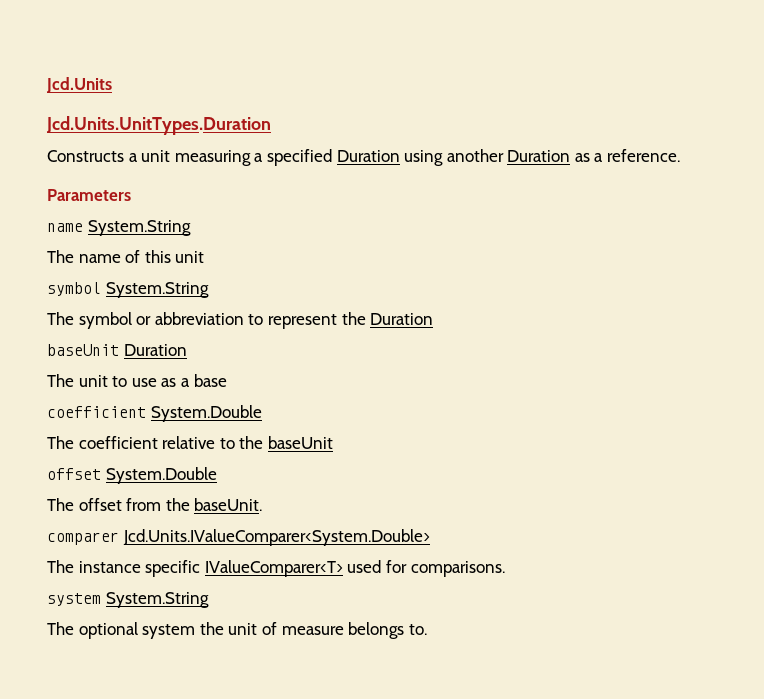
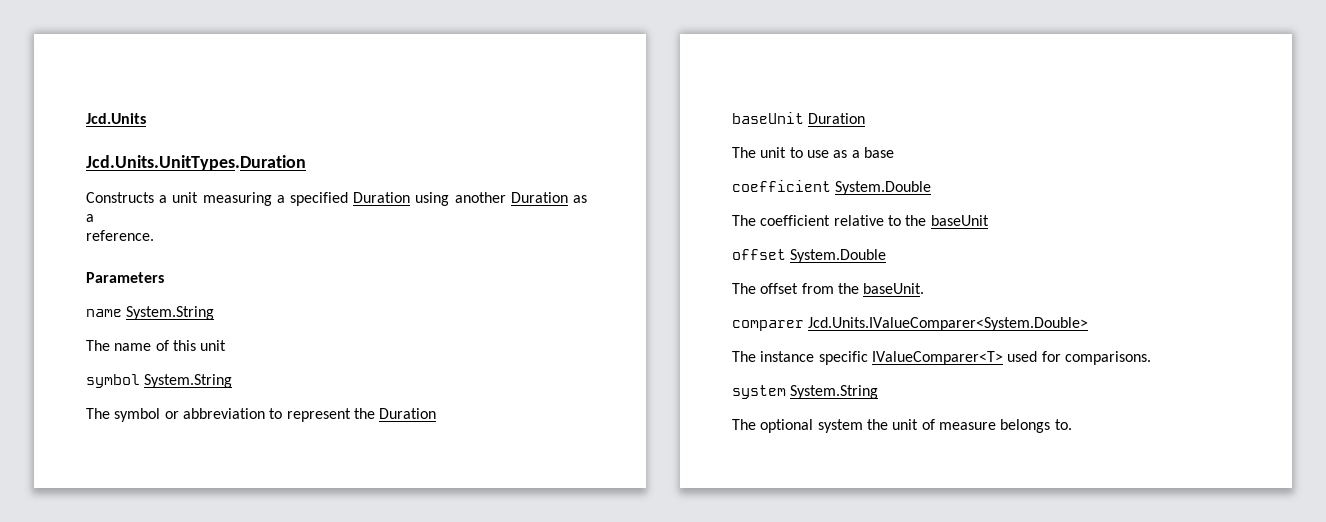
(604, 157) none -> (94, 218) //

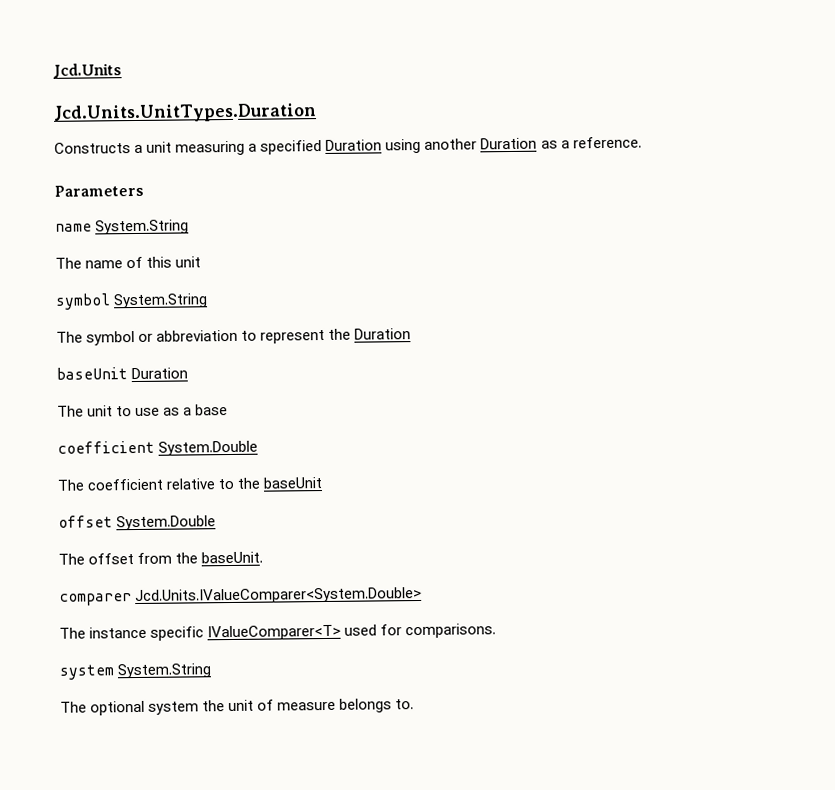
(94, 218) // -> (570, 144) none

